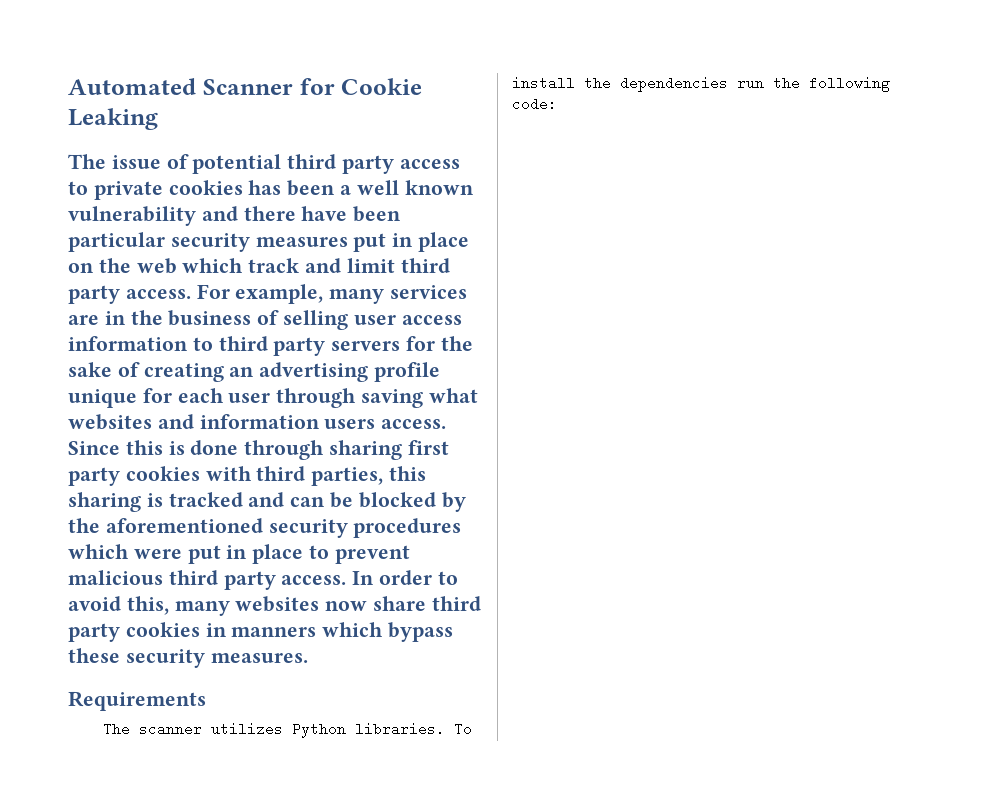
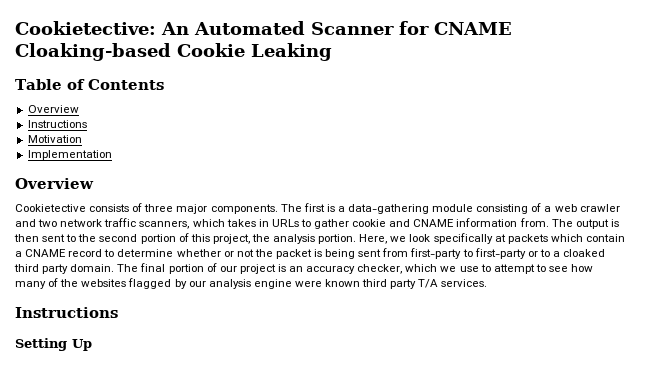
(68, 86) none -> [15,21,189,35] Cookietective: An
(335, 86) none -> [434,22,512,35] [15,43,171,61] CNAME Cloaking-based
[68,154,460,174] [68,180,474,200] [68,206,402,226] [68,232,470,252] [68,258,450,274] [68,284,468,304] [68,310,462,330] [68,336,473,356] [68,362,441,382] [68,388,478,408] [68,414,447,430] [68,440,449,460] [68,466,427,486] [68,492,466,512] [68,518,462,538] [68,544,410,564] [68,570,458,590] [68,596,481,616] [68,622,454,642] [68,648,308,668] [68,691,206,711] [102,722,472,738] [512,76,890,92] [512,97,557,111] The issue of potential third party access to private cookies has been a well known vulnerability and there have been particular security measures put in place on the web which track and limit third party access. For example, many services are in the business of selling user access information to third party servers for the sake of creating an advertising profile unique for each user through saving what websites and information users access. Since this is done through sharing first party cookies with third parties, this sharing is tracked and can be blocked by the aforementioned security procedures which were put in place to prevent malicious third party access. In order to avoid this, many websites now share third party cookies in manners which bypass these security measures. // Requirements // The scanner utilizes Python libraries. To install the dependencies run the following code: -> [15,79,164,90] [27,105,79,113] [27,120,87,128] [27,135,82,143] [27,150,112,160] [15,178,94,189] [15,203,620,214] [15,218,619,229] [14,233,625,244] [15,248,606,259] [14,263,594,274] [15,278,488,289] [15,307,118,318] [15,338,92,351] Table of Contents // Overview // Instructions // Motivation // Implementation // Overview // Cookietective consists of three major components. The first is a data-gathering module consisting of a web crawler and two network traffic scanners, which takes in URLs to gather cookie and CNAME information from. The output is then sent to the second portion of this project, the analysis portion. Here, we look specifically at packets which contain a CNAME record to determine whether or not the packet is being sent from first-party to first-party or to a cloaked third party domain. The final portion of our project is an accuracy checker, which we use to attempt to see how many of the websites flagged by our analysis engine were known third party T/A services. // Instructions // Setting Up

